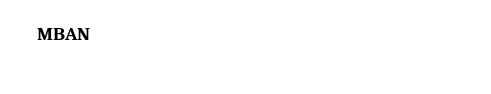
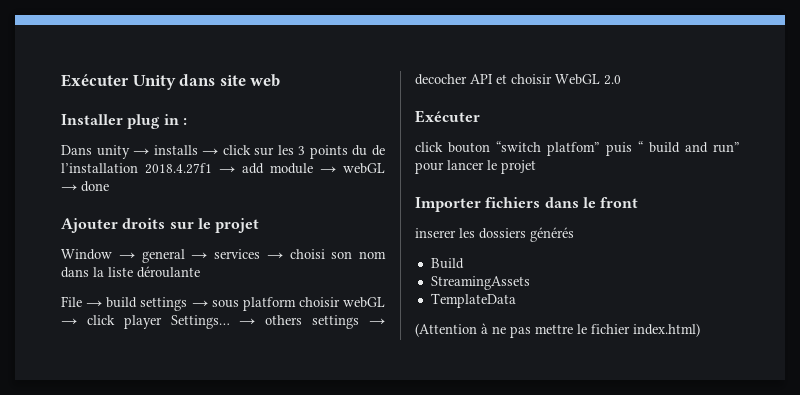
[37,28,90,40] MBAN -> [61,74,281,90] [61,114,187,129] [61,145,385,159] [61,163,385,174] [61,181,109,192] [61,218,260,233] [61,249,386,263] [61,266,200,278] [61,296,385,311] [61,315,385,329] [415,74,621,85] [415,110,480,123] [415,141,739,156] [415,160,536,174] [415,197,639,212] [415,227,574,242] [430,258,464,269] [430,276,530,290] [430,293,516,308] [415,323,700,338] Exécuter Unity dans site web // Installer plug in : // Dans unity → installs → click sur les 3 points du de l’installation 2018.4.27f1 → add module → webGL → done // Ajouter droits sur le projet // Window → general → services → choisi son nom dans la liste déroulante // File → build settings → sous platform choisir webGL → click player Settings… → others settings → decocher API et choisir WebGL 2.0 // Exécuter // click bouton “switch platfom” puis “ build and run” pour lancer le projet // Importer fichiers dans le front // inserer les dossiers générés // Build // StreamingAssets // TemplateData // (Attention à ne pas mettre le fichier index.html)

